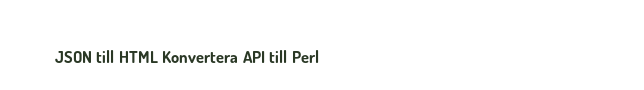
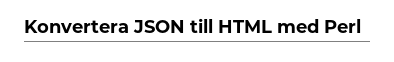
(55, 57) none -> [24,20,129,33] Konvertera
[162,50,288,63] Konvertera API till -> [277,19,319,33] med

